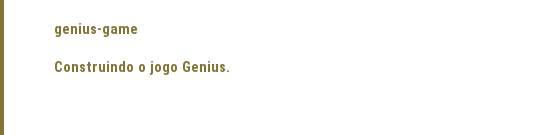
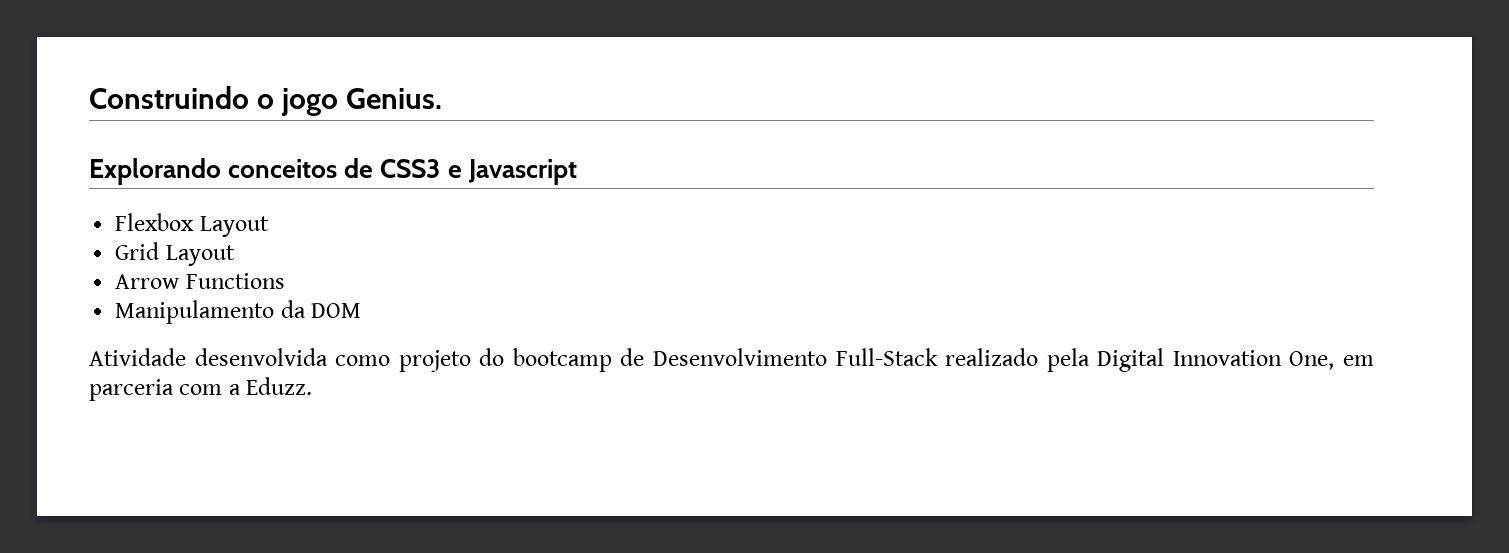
[54,23,138,37] genius-game // -> (89, 97) none
(230, 66) none -> [89,158,577,185] [115,213,269,237] [115,242,235,266] [115,273,285,289] [115,300,362,324] [89,348,1375,372] [89,377,313,401] // Explorando conceitos de CSS3 e Javascript // Flexbox Layout // Grid Layout // Arrow Functions // Manipulamento da DOM // Atividade desenvolvida como projeto do bootcamp de Desenvolvimento Full-Stack realizado pela Digital Innovation One, em parceria com a Eduzz.

